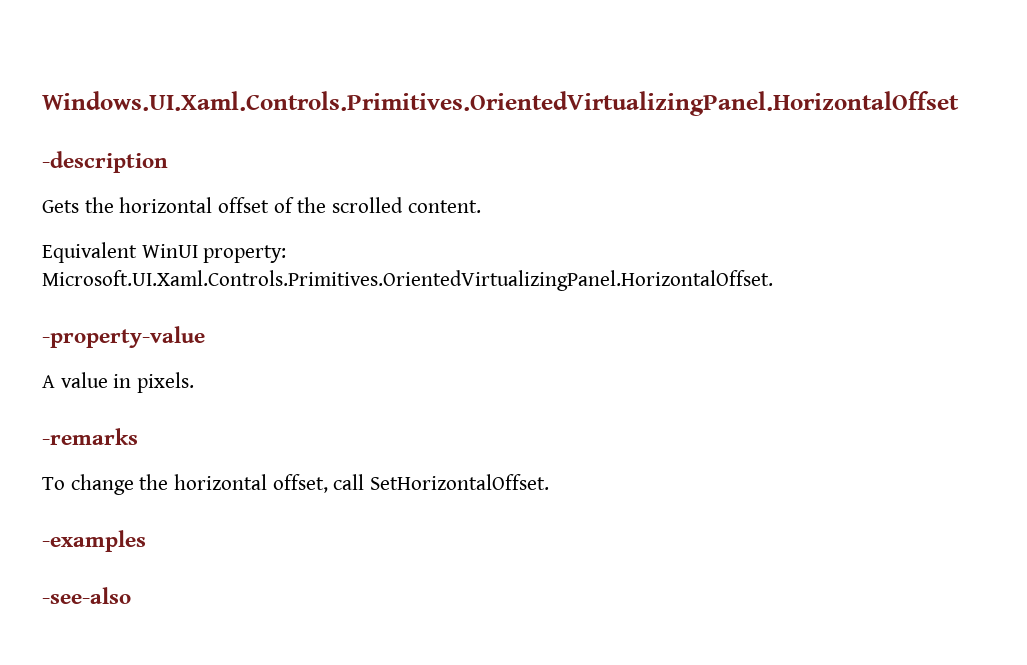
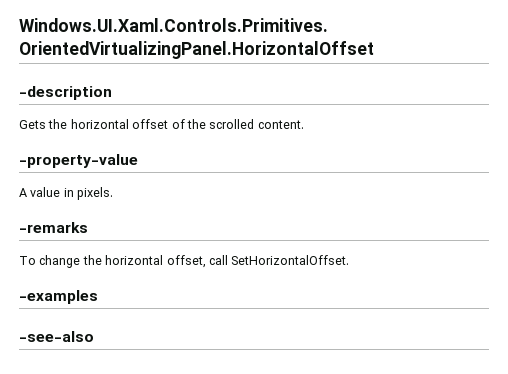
[42,242,287,263] [42,270,773,291] // Equivalent WinUI property: Microsoft.UI.Xaml.Controls.Primitives.OrientedVirtualizingPanel.HorizontalOffset. -> (304, 124) none

